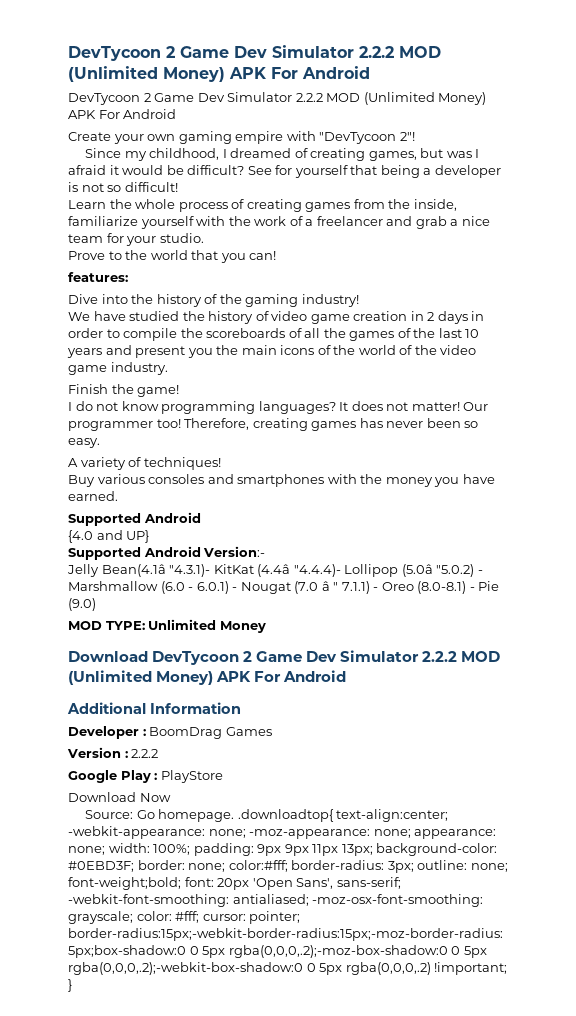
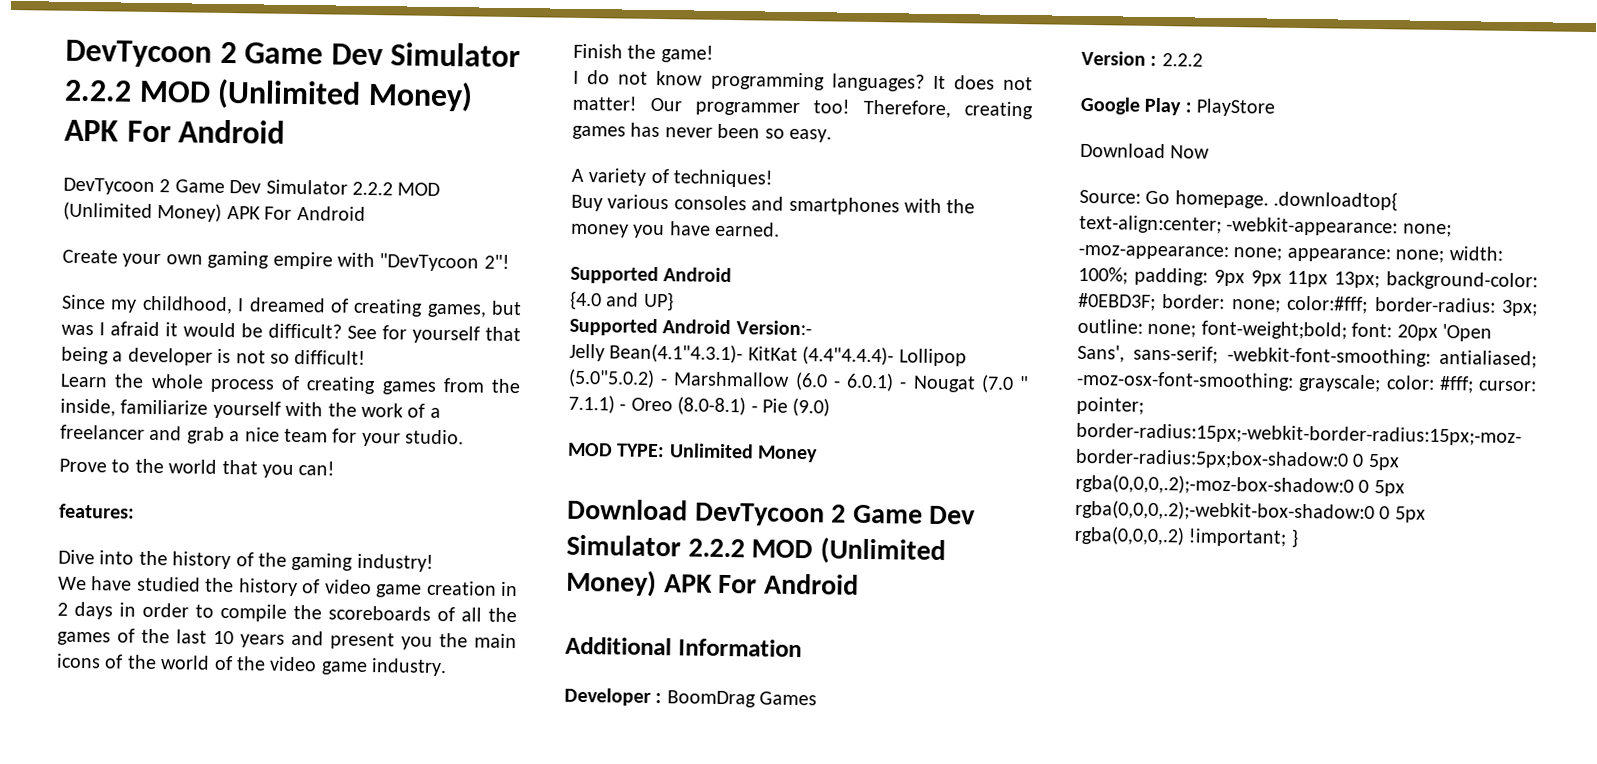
[101,564,475,577] Bean(4.1â "4.3.1)- KitKat (4.4â "4.4.4)- Lollipop (5.0â "5.0.2) -> [609,343,967,367] [568,368,655,388] Bean(4.1"4.3.1)- KitKat (4.4"4.4.4)- Lollipop (5.0"5.0.2)
[321,581,330,591] â -> (1014, 383) none

